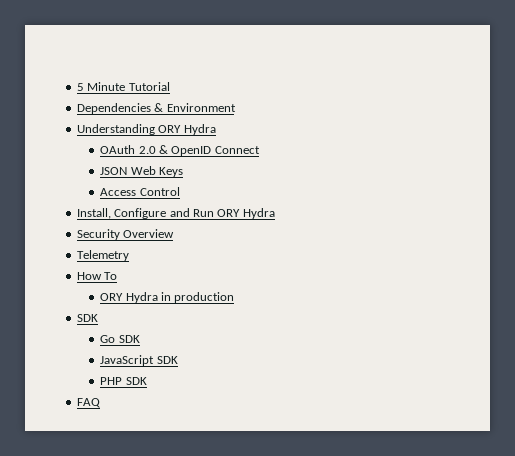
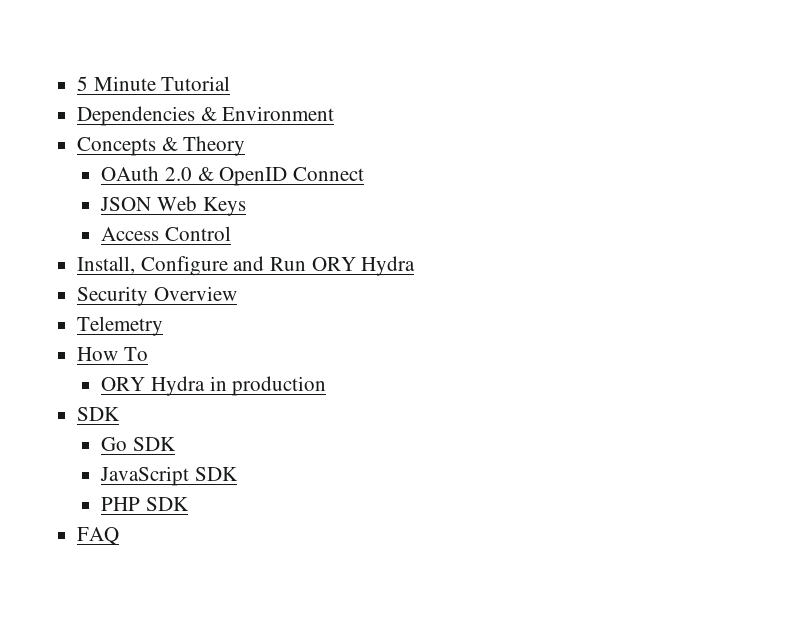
[76,124,216,135] Understanding ORY Hydra -> [77,136,246,156] Concepts & Theory

